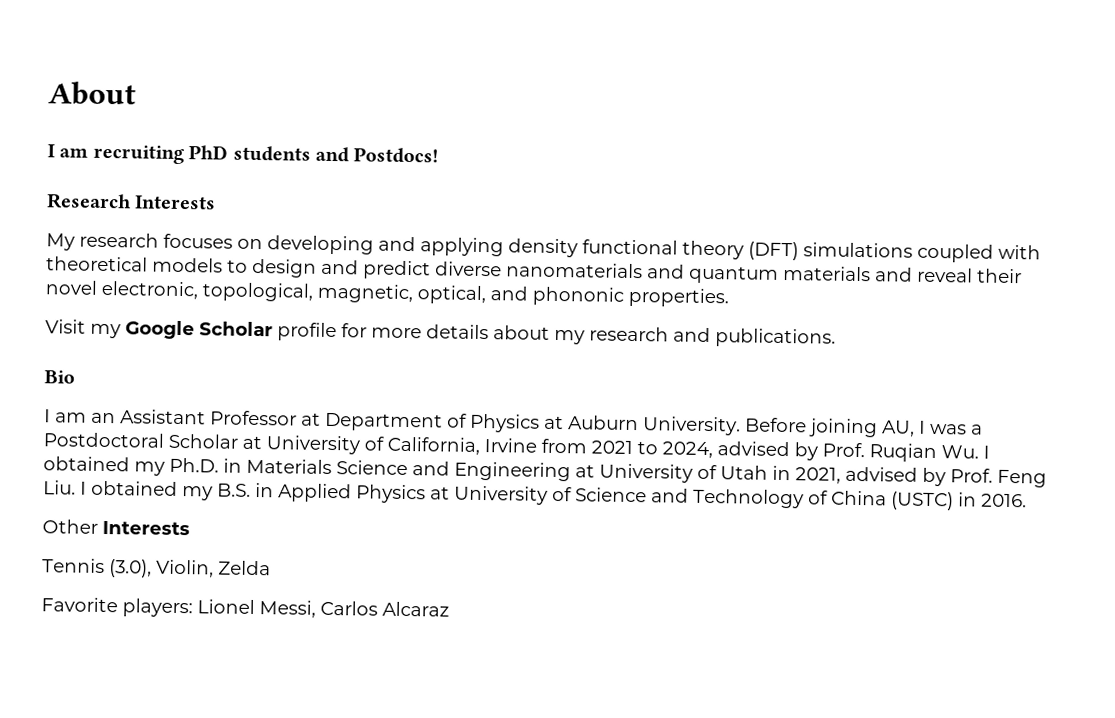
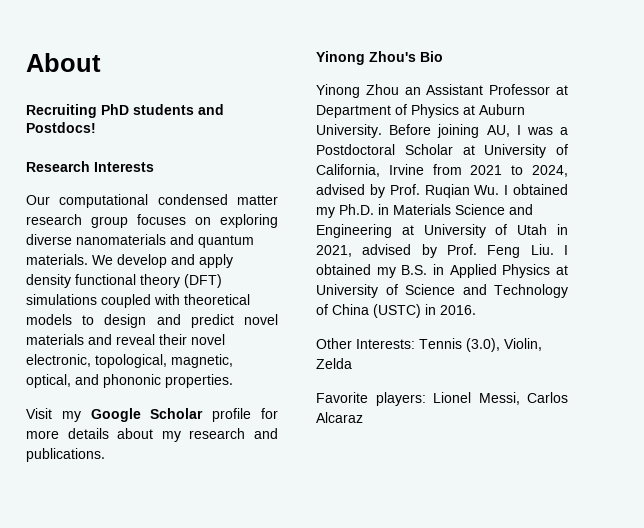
[47,144,185,165] I am recruiting -> [26,104,97,118] Recruiting
[46,232,504,257] My research focuses on developing and applying -> [26,194,278,208] [26,214,278,228] [26,234,254,248] [26,254,233,268] Our computational condensed matter research group focuses on exploring diverse nanomaterials and quantum materials. We develop and apply
[435,261,779,284] diverse nanomaterials and quantum -> [243,314,278,325] novel
(836, 338) none -> [316,51,416,65] Yinong Zhou's
[44,409,87,423] I am -> [316,84,399,98] Yinong Zhou
[102,520,190,536] Interests // -> [356,339,415,349] Interests:

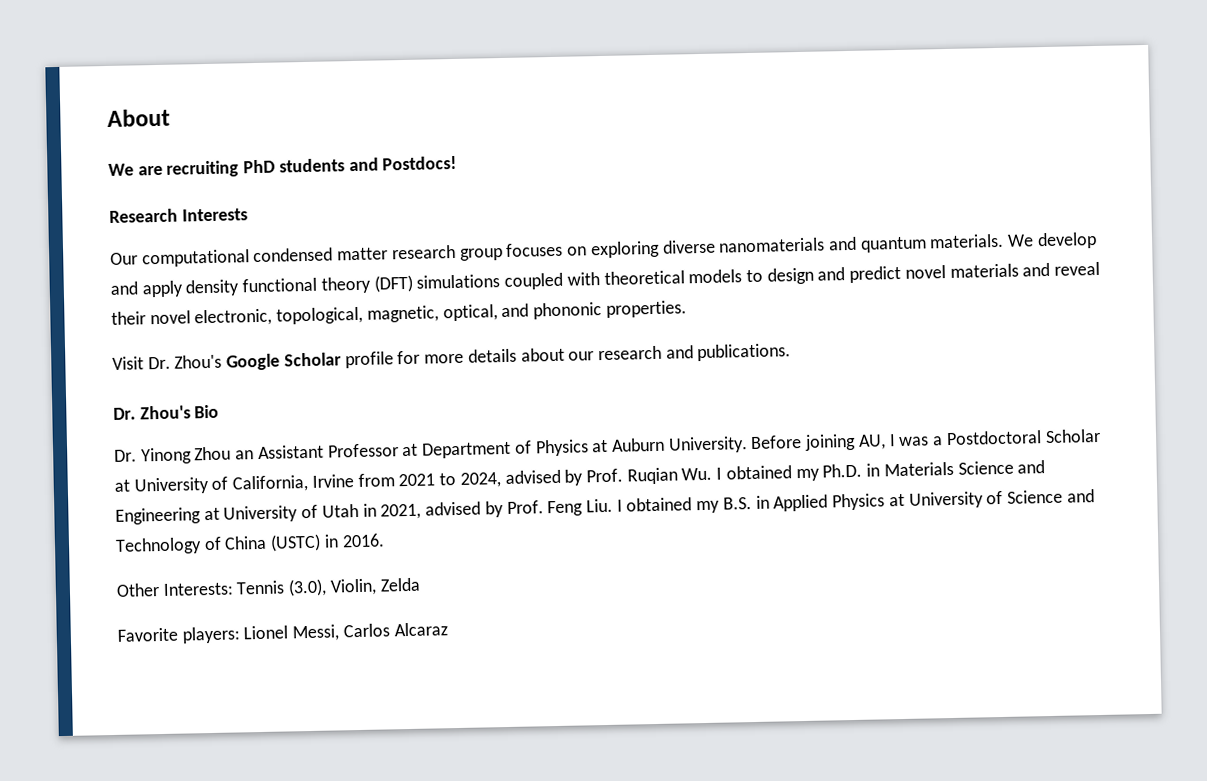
[26,104,97,118] Recruiting -> [108,160,240,178] We are recruiting
[61,411,81,422] my -> [147,354,223,370] Dr. Zhou's
[161,431,181,442] my -> [568,351,595,361] our
[316,51,365,65] Yinong -> [113,407,136,420] Dr.
(443, 56) none -> [114,449,137,462] Dr.

